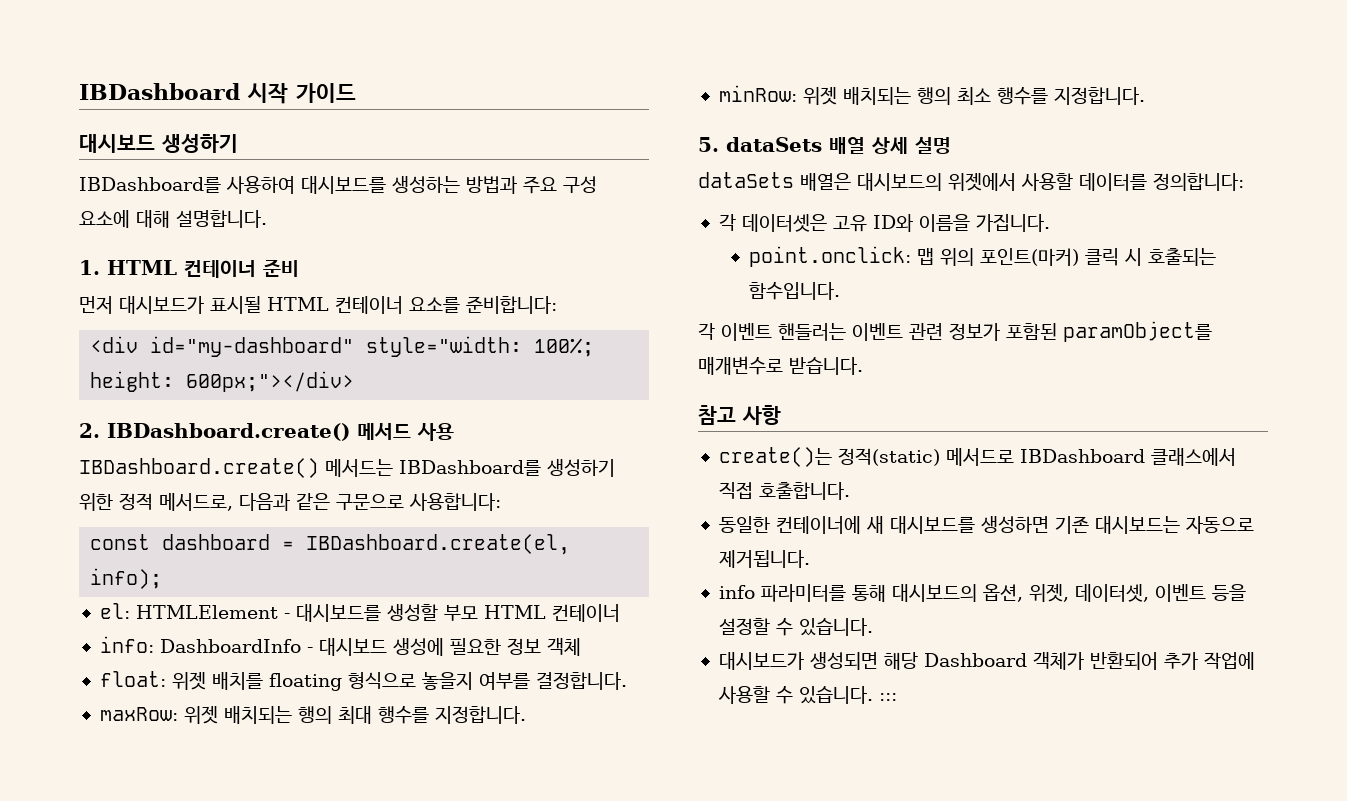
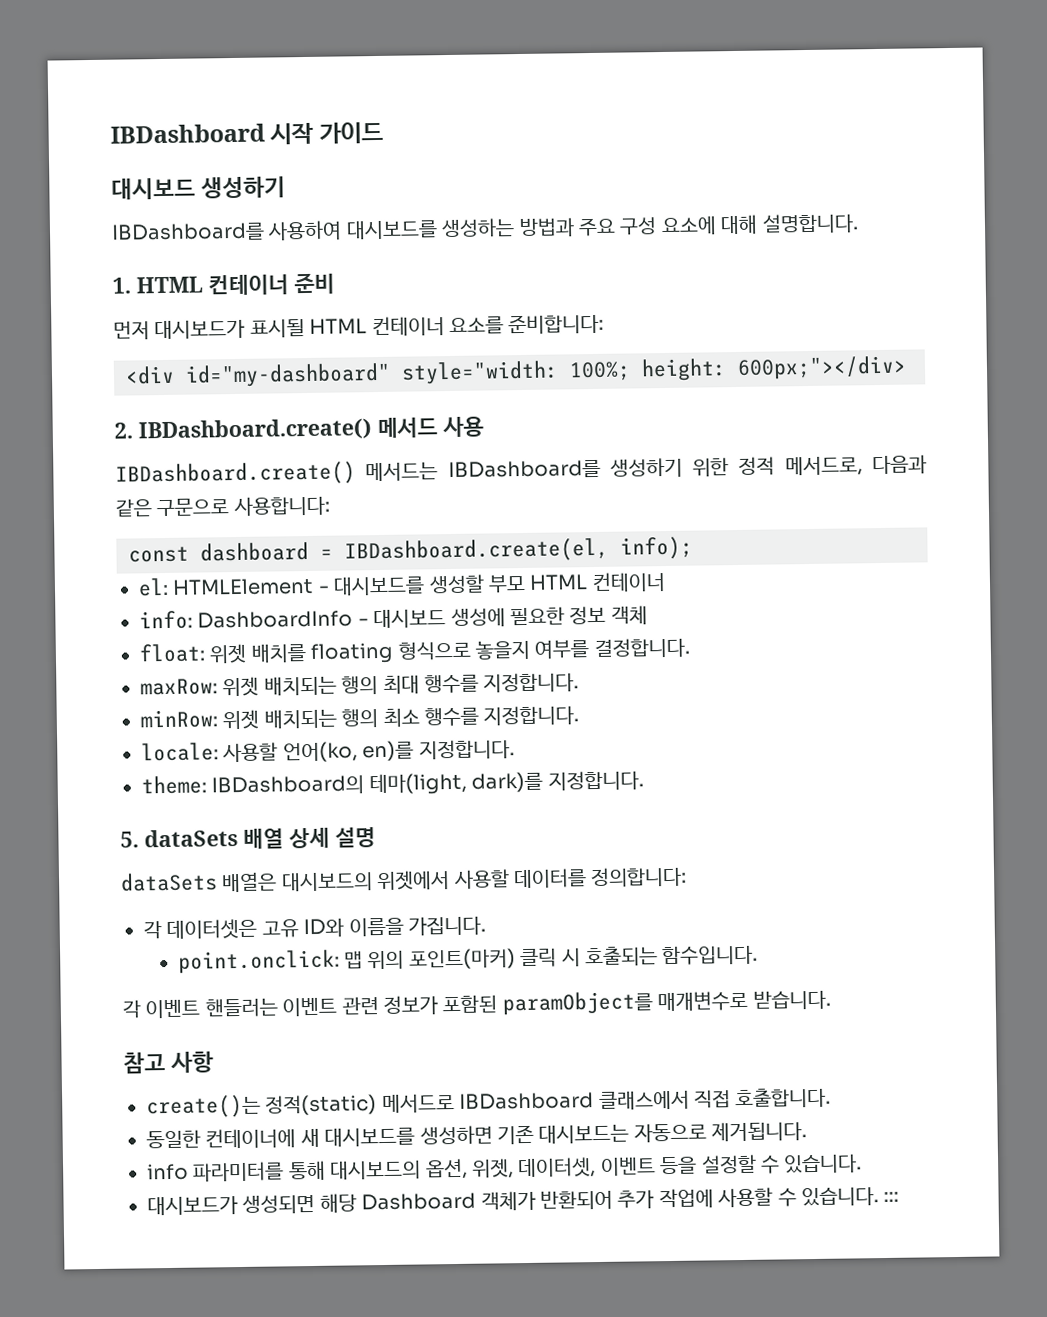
(1145, 96) none -> [141,739,515,763] [141,770,644,796] // locale: 사용할 언어(ko, en)를 지정합니다. // theme: IBDashboard의 테마(light, dark)를 지정합니다.

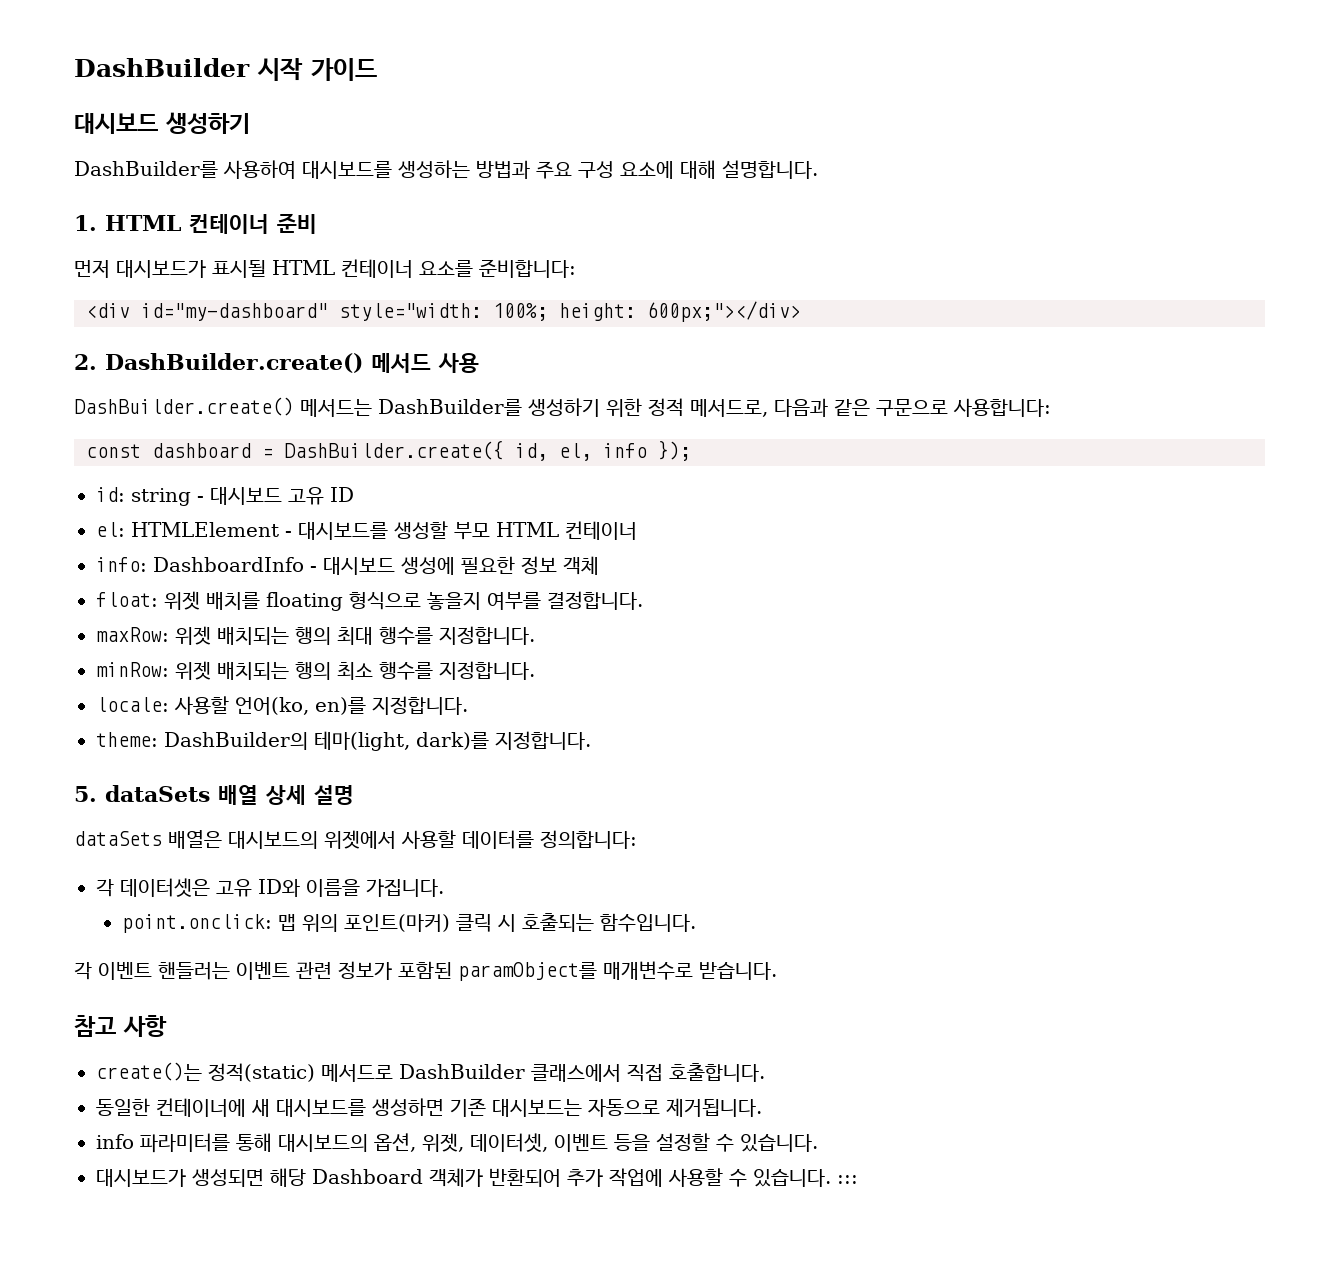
[110,123,265,144] IBDashboard -> [74,58,250,77] DashBuilder
[111,222,265,242] IBDashboard를 -> [74,161,218,178] DashBuilder를
[138,418,372,442] IBDashboard.create() -> [105,353,363,373] DashBuilder.create()
[115,459,601,487] IBDashboard.create() 메서드는 IBDashboard를 -> [74,397,522,417] DashBuilder.create() 메서드는 DashBuilder를
[344,536,693,564] IBDashboard.create(el, info); -> [284,440,691,461] [96,487,354,506] DashBuilder.create({ id, el, info }); // id: string - 대시보드 고유 ID
[211,775,365,796] IBDashboard의 -> [164,732,308,750] DashBuilder의
[459,1092,595,1110] IBDashboard -> [399,1064,525,1079] DashBuilder

